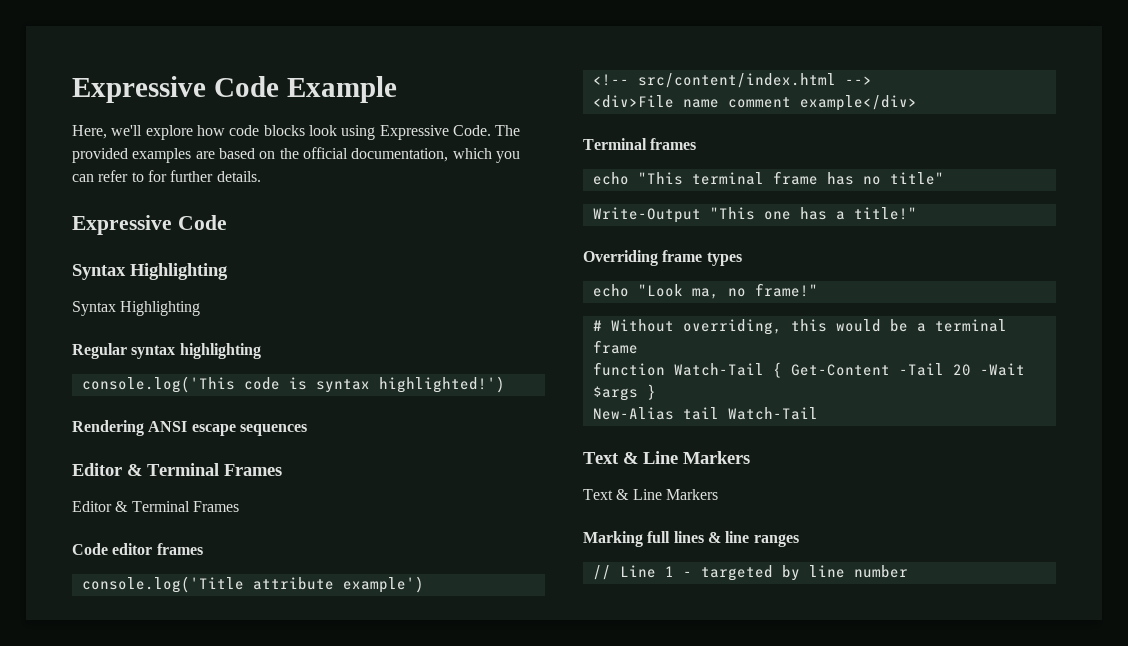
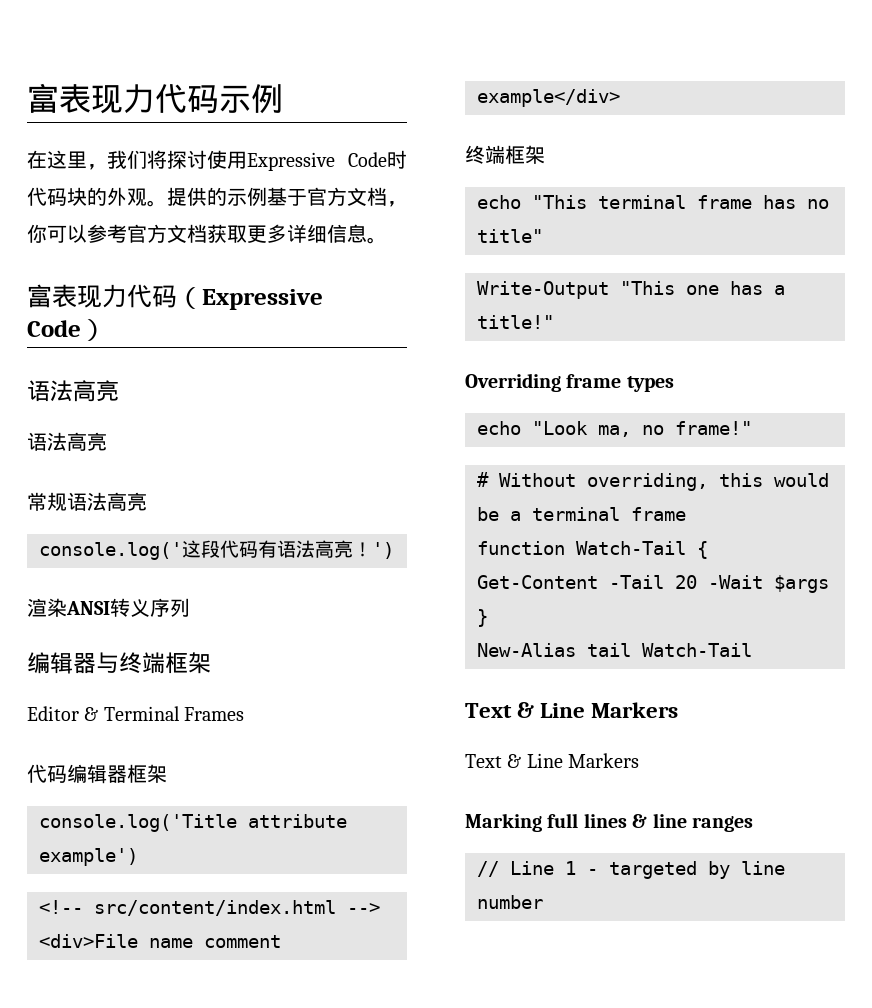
[72,76,397,103] [72,125,521,140] [72,147,520,163] [72,170,261,182] [72,215,227,235] [72,263,228,280] [72,301,201,316] [72,343,261,359] [81,376,505,393] [72,420,307,436] [72,463,282,476] [72,501,239,512] [72,543,203,555] Expressive Code Example // Here, we'll explore how code blocks look using Expressive Code. The provided examples are based on the official documentation, which you can refer to for further details. // Expressive Code // Syntax Highlighting // Syntax Highlighting // Regular syntax highlighting // console.log('This code is syntax highlighted!') // Rendering ANSI escape sequences // Editor & Terminal Frames // Editor & Terminal Frames // Code editor frames -> [27,83,283,114] [27,150,407,171] [27,187,407,207] [27,224,387,244] [27,284,323,310] [27,319,106,341] [27,380,119,402] [27,432,107,451] [27,492,147,511] [39,540,394,560] [27,598,190,617] [27,652,211,674] [27,706,245,721] [27,764,167,784] 富表现力代码示例 // 在这里，我们将探讨使用Expressive Code时代码块的外观。提供的示例基于官方文档，你可以参考官方文档获取更多详细信息。 // 富表现力代码（Expressive Code） // 语法高亮 // 语法高亮 // 常规语法高亮 // console.log('这段代码有语法高亮！') // 渲染ANSI转义序列 // 编辑器与终端框架 // Editor & Terminal Frames // 代码编辑器框架
[583,138,697,150] Terminal frames -> [465,145,545,164] 终端框架

